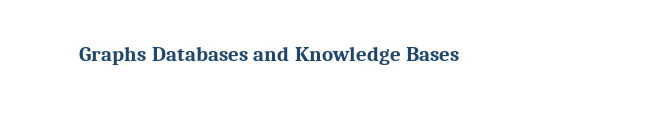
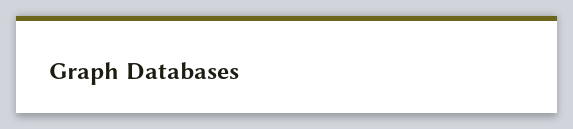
[79,46,460,65] Graphs Databases and Knowledge Bases -> [49,62,239,85] Graph Databases

